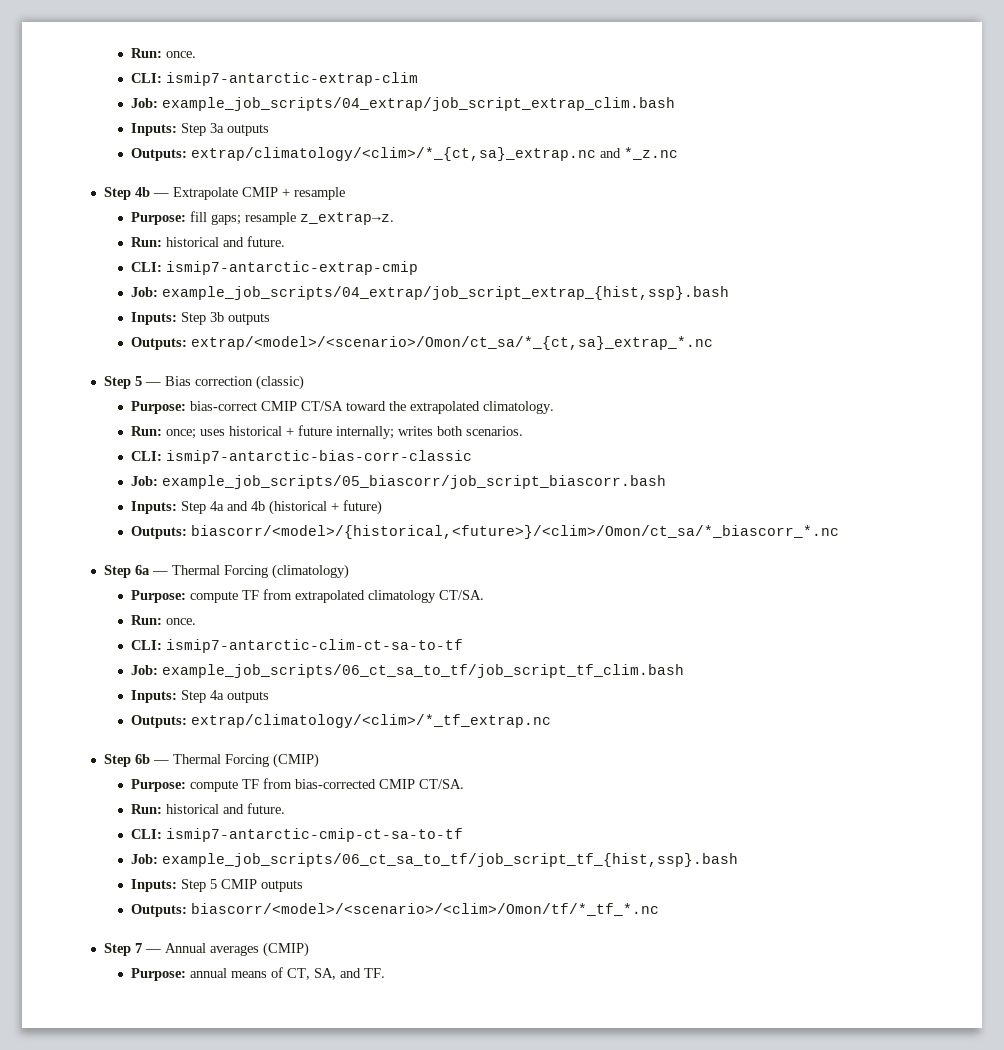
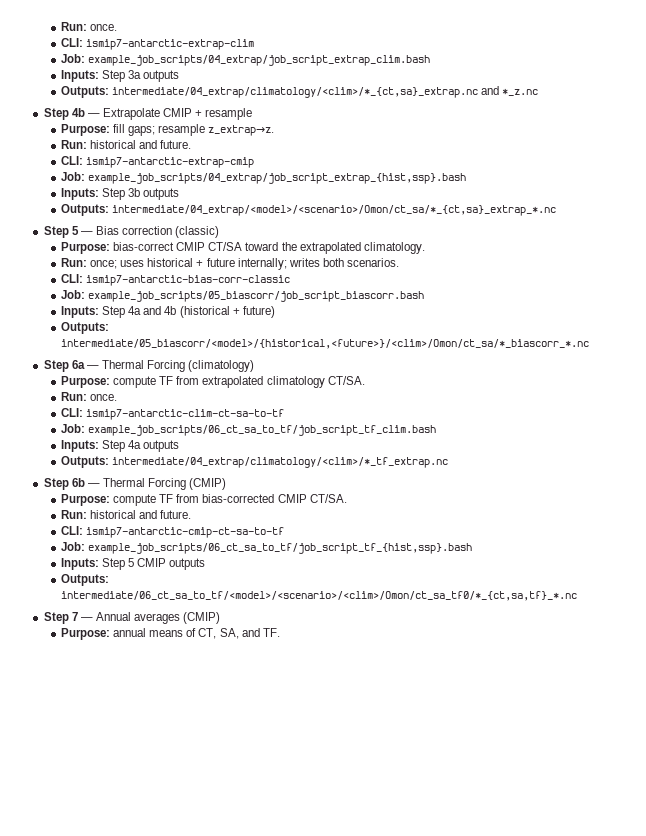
[191,147,597,161] extrap/climatology/<clim>/*_{ct,sa}_extrap.nc -> [112,87,479,98] intermediate/04_extrap/climatology/<clim>/*_{ct,sa}_extrap.nc
[191,336,714,350] extrap/<model>/<scenario>/Omon/ct_sa/*_{ct,sa}_extrap_*.nc -> [112,205,557,216] intermediate/04_extrap/<model>/<scenario>/Omon/ct_sa/*_{ct,sa}_extrap_*.nc
[191,525,840,539] biascorr/<model>/{historical,<future>}/<clim>/Omon/ct_sa/*_biascorr_*.nc -> [60,339,589,349] intermediate/05_biascorr/<model>/{historical,<future>}/<clim>/Omon/ct_sa/*_biascorr_*.nc
[191,714,552,728] extrap/climatology/<clim>/*_tf_extrap.nc -> [112,457,449,468] intermediate/04_extrap/climatology/<clim>/*_tf_extrap.nc
[191,903,660,916] biascorr/<model>/<scenario>/<clim>/Omon/tf/*_tf_*.nc -> [60,591,577,601] intermediate/06_ct_sa_to_tf/<model>/<scenario>/<clim>/Omon/ct_sa_tf0/*_{ct,sa,tf}_*.nc

